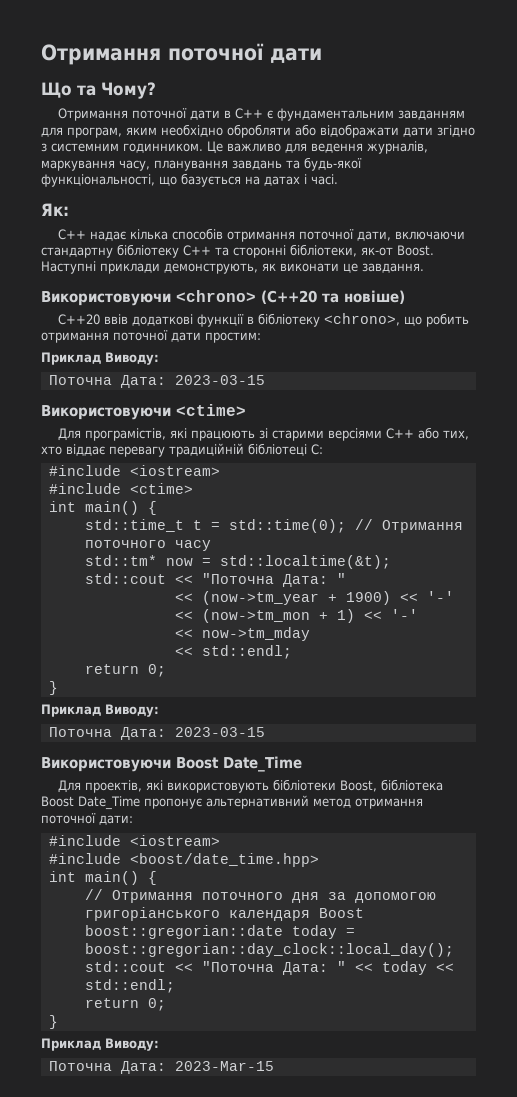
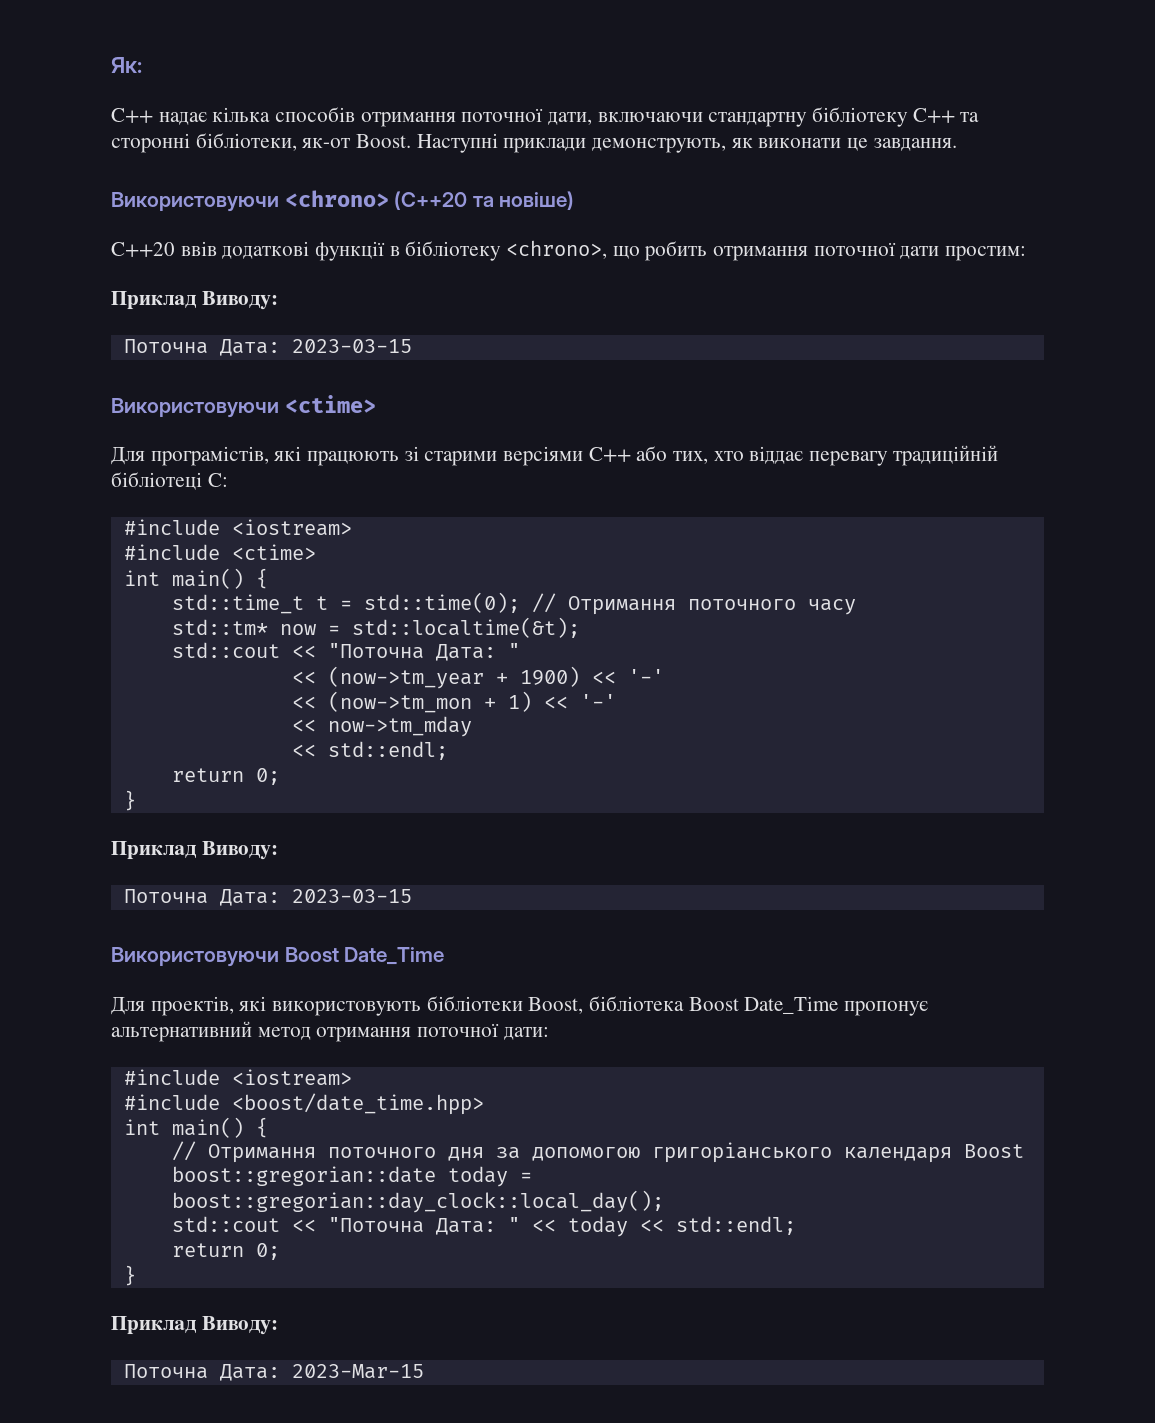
[41,43,322,65] [41,82,156,99] [57,108,465,121] [41,124,475,138] [41,141,428,154] [41,157,362,171] [41,173,338,187] Отримання поточної дати // Що та Чому? // Отримання поточної дати в C++ є фундаментальним завданням для програм, яким необхідно обробляти або відображати дати згідно з системним годинником. Це важливо для ведення журналів, маркування часу, планування завдань та будь-якої функціональності, що базується на датах і часі. // -> (111, 65) none

